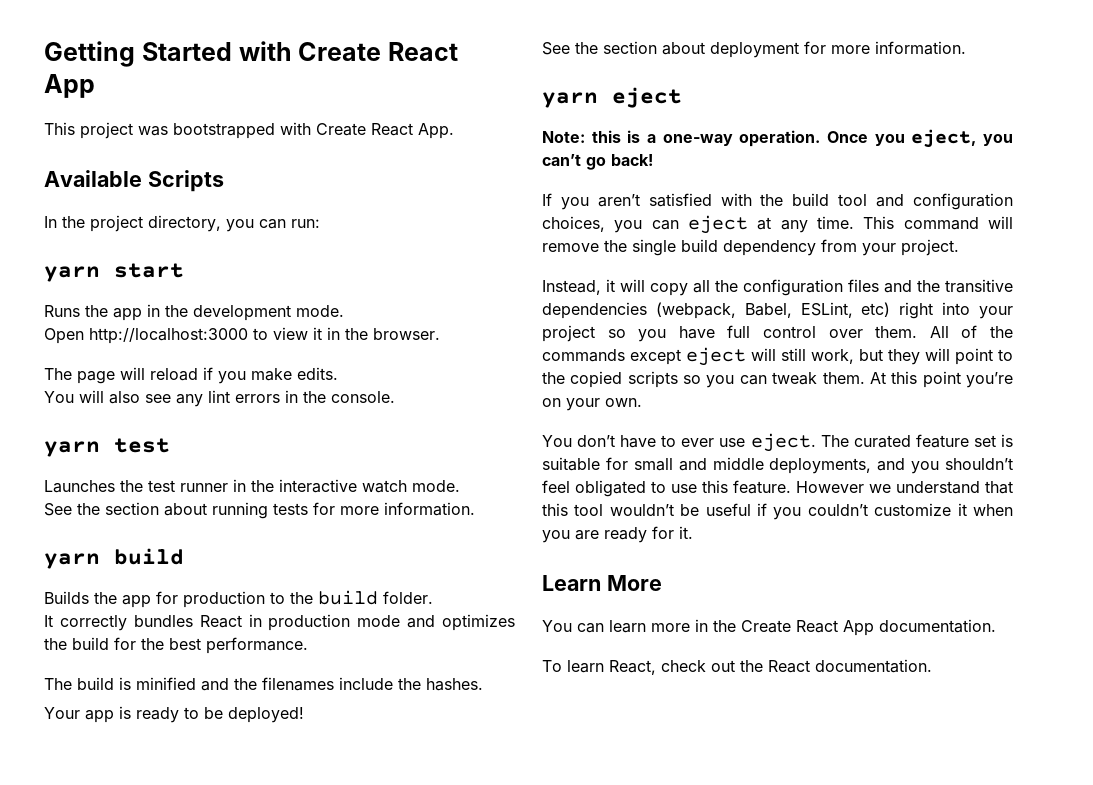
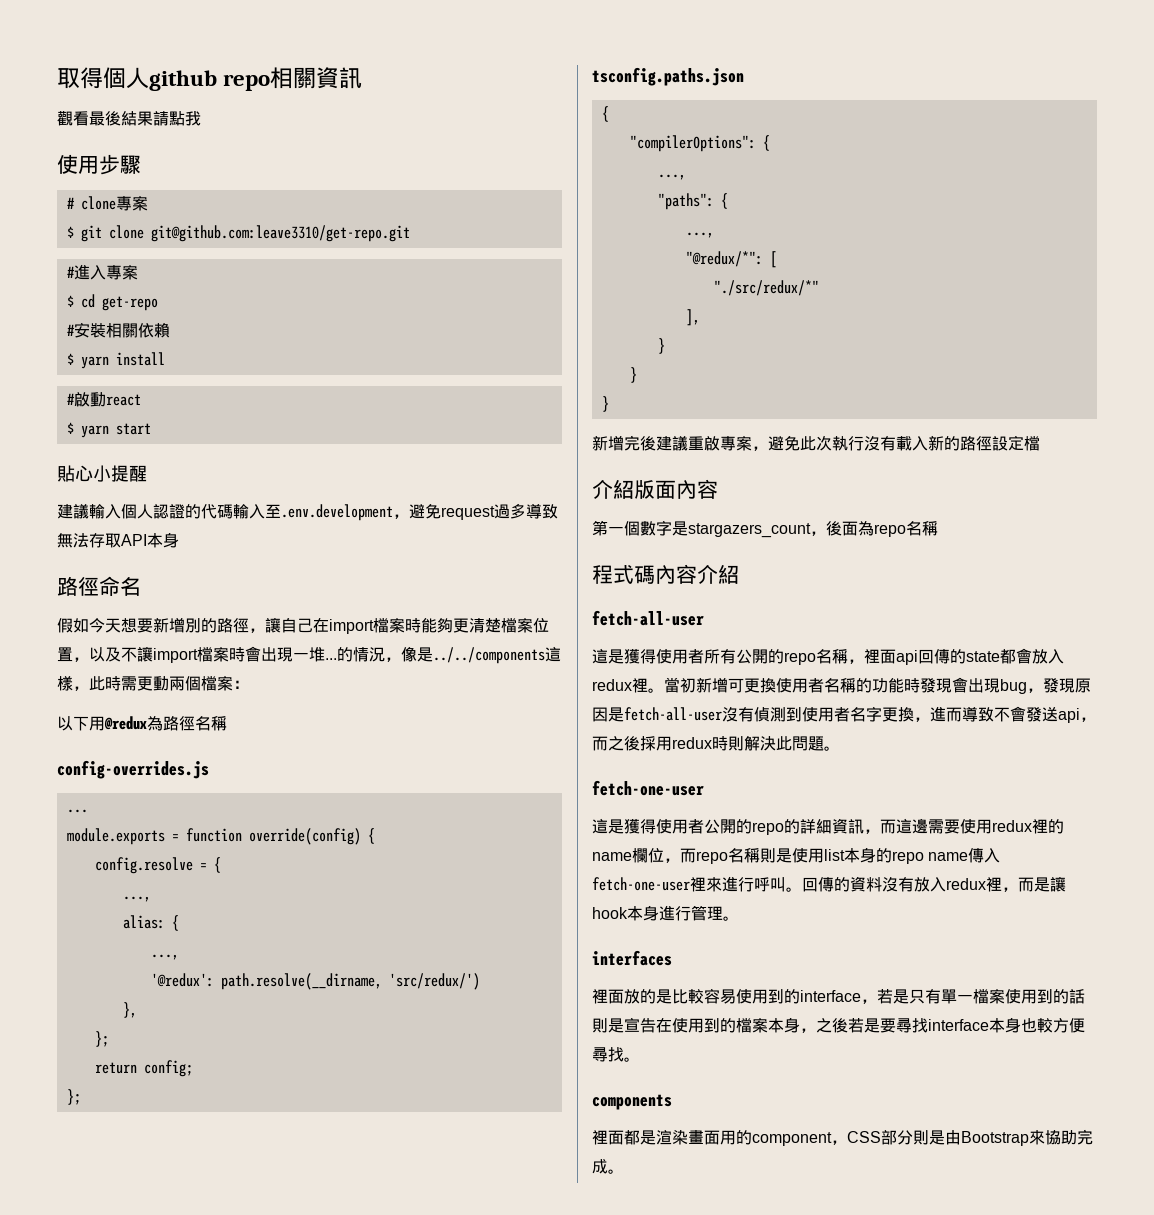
[44,41,458,67] [44,74,95,98] [44,122,454,139] [44,170,224,192] [44,215,320,232] [44,263,184,282] [44,304,344,321] [44,327,440,344] [44,367,338,384] [44,390,395,407] [44,438,170,457] [44,479,460,493] [44,502,475,519] [44,548,184,569] [44,590,433,608] [44,614,515,631] [44,637,308,654] [44,677,483,691] [44,706,304,723] [542,41,966,58] [542,87,682,108] [542,129,1014,148] [542,154,653,170] [542,193,1013,210] [542,215,1013,234] [542,239,959,256] [542,279,1013,296] [542,302,1013,319] [542,325,1014,342] [542,347,1013,366] [542,371,1014,388] [542,398,642,411] [542,433,1013,452] [542,457,1013,474] [542,480,1013,497] [542,503,1013,520] [542,526,693,543] [542,575,662,591] [542,619,996,636] [542,659,932,675] Getting Started with Create React App // This project was bootstrapped with Create React App. // Available Scripts // In the project directory, you can run: // yarn start // Runs the app in the development mode. // Open http://localhost:3000 to view it in the browser. // The page will reload if you make edits. // You will also see any lint errors in the console. // yarn test // Launches the test runner in the interactive watch mode. // See the section about running tests for more information. // yarn build // Builds the app for production to the build folder. // It correctly bundles React in production mode and optimizes the build for the best performance. // The build is minified and the filenames include the hashes. // Your app is ready to be deployed! // See the section about deployment for more information. // yarn eject // Note: this is a one-way operation. Once you eject, you can’t go back! // If you aren’t satisfied with the build tool and configuration choices, you can eject at any time. This command will remove the single build dependency from your project. // Instead, it will copy all the configuration files and the transitive dependencies (webpack, Babel, ESLint, etc) right into your project so you have full control over them. All of the commands except eject will still work, but they will point to the copied scripts so you can tweak them. At this point you’re on your own. // You don’t have to ever use eject. The curated feature set is suitable for small and middle deployments, and you shouldn’t feel obligated to use this feature. However we understand that this tool wouldn’t be useful if you couldn’t customize it when you are ready for it. // Learn More // You can learn more in the Create React App documentation. // To learn React, check out the React documentation. -> [57,67,363,91] [57,111,201,126] [57,154,141,175] [66,196,148,211] [66,225,410,242] [66,264,138,280] [66,294,158,311] [66,322,170,338] [66,352,165,369] [66,392,141,407] [66,422,151,438] [57,465,147,482] [57,503,558,521] [57,532,179,548] [57,576,141,596] [57,617,549,634] [57,646,561,664] [57,676,249,691] [57,716,227,731] [57,760,209,779] [66,809,88,813] [66,828,375,845] [94,857,221,874] [122,896,151,902] [122,915,179,931] [150,954,179,960] [150,973,480,990] [122,1002,137,1018] [94,1031,109,1047] [94,1060,193,1077] [66,1089,81,1105] [592,67,744,86] [601,106,609,122] [629,135,770,152] [657,174,686,180] [657,193,728,210] [685,232,714,238] [685,251,777,268] [713,280,819,296] [685,309,700,326] [657,338,665,354] [629,367,637,383] [601,396,609,412] [592,435,1040,451] [592,479,718,499] [592,520,938,538] [592,564,739,584] [592,610,704,626] [592,648,1064,665] [592,677,1091,694] [592,706,1096,723] [592,736,840,751] [592,780,704,796] [592,818,1064,835] [592,847,1001,864] [592,876,1066,892] [592,905,739,921] [592,950,672,966] [592,988,1085,1004] [592,1017,1085,1033] [592,1047,640,1062] [592,1094,672,1110] [592,1129,1093,1146] [592,1159,624,1174] 取得個人github repo相關資訊 // 觀看最後結果請點我 // 使用步驟 // # clone專案 // $ git clone git@github.com:leave3310/get-repo.git // #進入專案 // $ cd get-repo // #安裝相關依賴 // $ yarn install // #啟動react // $ yarn start // 貼心小提醒 // 建議輸入個人認證的代碼輸入至.env.development，避免request過多導致無法存取API本身 // 路徑命名 // 假如今天想要新增別的路徑，讓自己在import檔案時能夠更清楚檔案位置，以及不讓import檔案時會出現一堆...的情況，像是../../components這樣，此時需更動兩個檔案： // 以下用@redux為路徑名稱 // config-overrides.js // ... // module.exports = function override(config) { // config.resolve = { // ..., // alias: { // ..., // '@redux': path.resolve(__dirname, 'src/redux/') // }, // }; // return config; // }; // tsconfig.paths.json // { // "compilerOptions": { // ..., // "paths": { // ..., // "@redux/*": [ // "./src/redux/*" // ], // } // } // } // 新增完後建議重啟專案，避免此次執行沒有載入新的路徑設定檔 // 介紹版面內容 // 第一個數字是stargazers_count，後面為repo名稱 // 程式碼內容介紹 // fetch-all-user // 這是獲得使用者所有公開的repo名稱，裡面api回傳的state都會放入redux裡。當初新增可更換使用者名稱的功能時發現會出現bug，發現原因是fetch-all-user沒有偵測到使用者名字更換，進而導致不會發送api，而之後採用redux時則解決此問題。 // fetch-one-user // 這是獲得使用者公開的repo的詳細資訊，而這邊需要使用redux裡的name欄位，而repo名稱則是使用list本身的repo name傳入fetch-one-user裡來進行呼叫。回傳的資料沒有放入redux裡，而是讓hook本身進行管理。 // interfaces // 裡面放的是比較容易使用到的interface，若是只有單一檔案使用到的話則是宣告在使用到的檔案本身，之後若是要尋找interface本身也較方便尋找。 // components // 裡面都是渲染畫面用的component，CSS部分則是由Bootstrap來協助完成。

